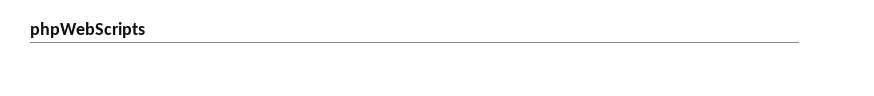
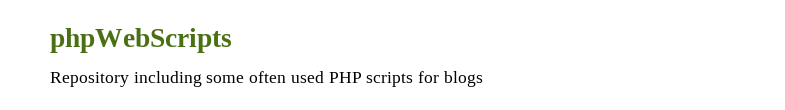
(145, 30) none -> [50,71,483,87] // Repository including some often used PHP scripts for blogs

